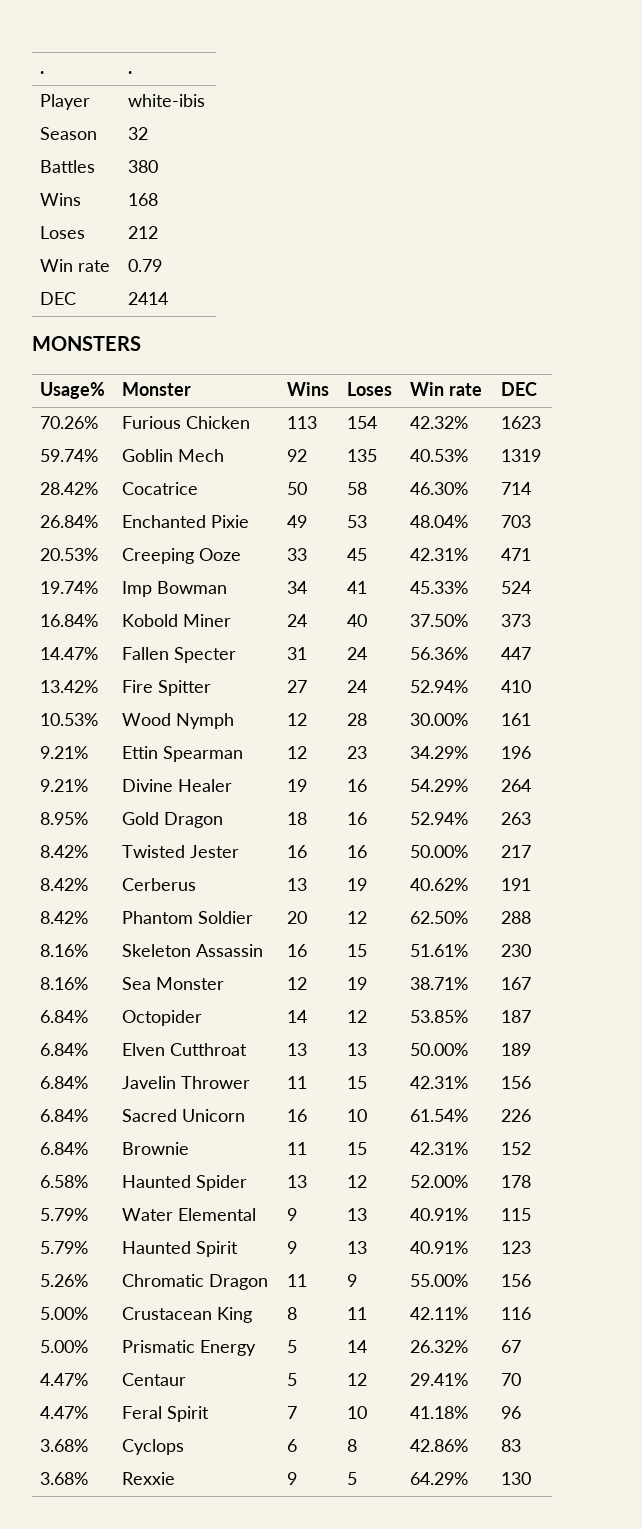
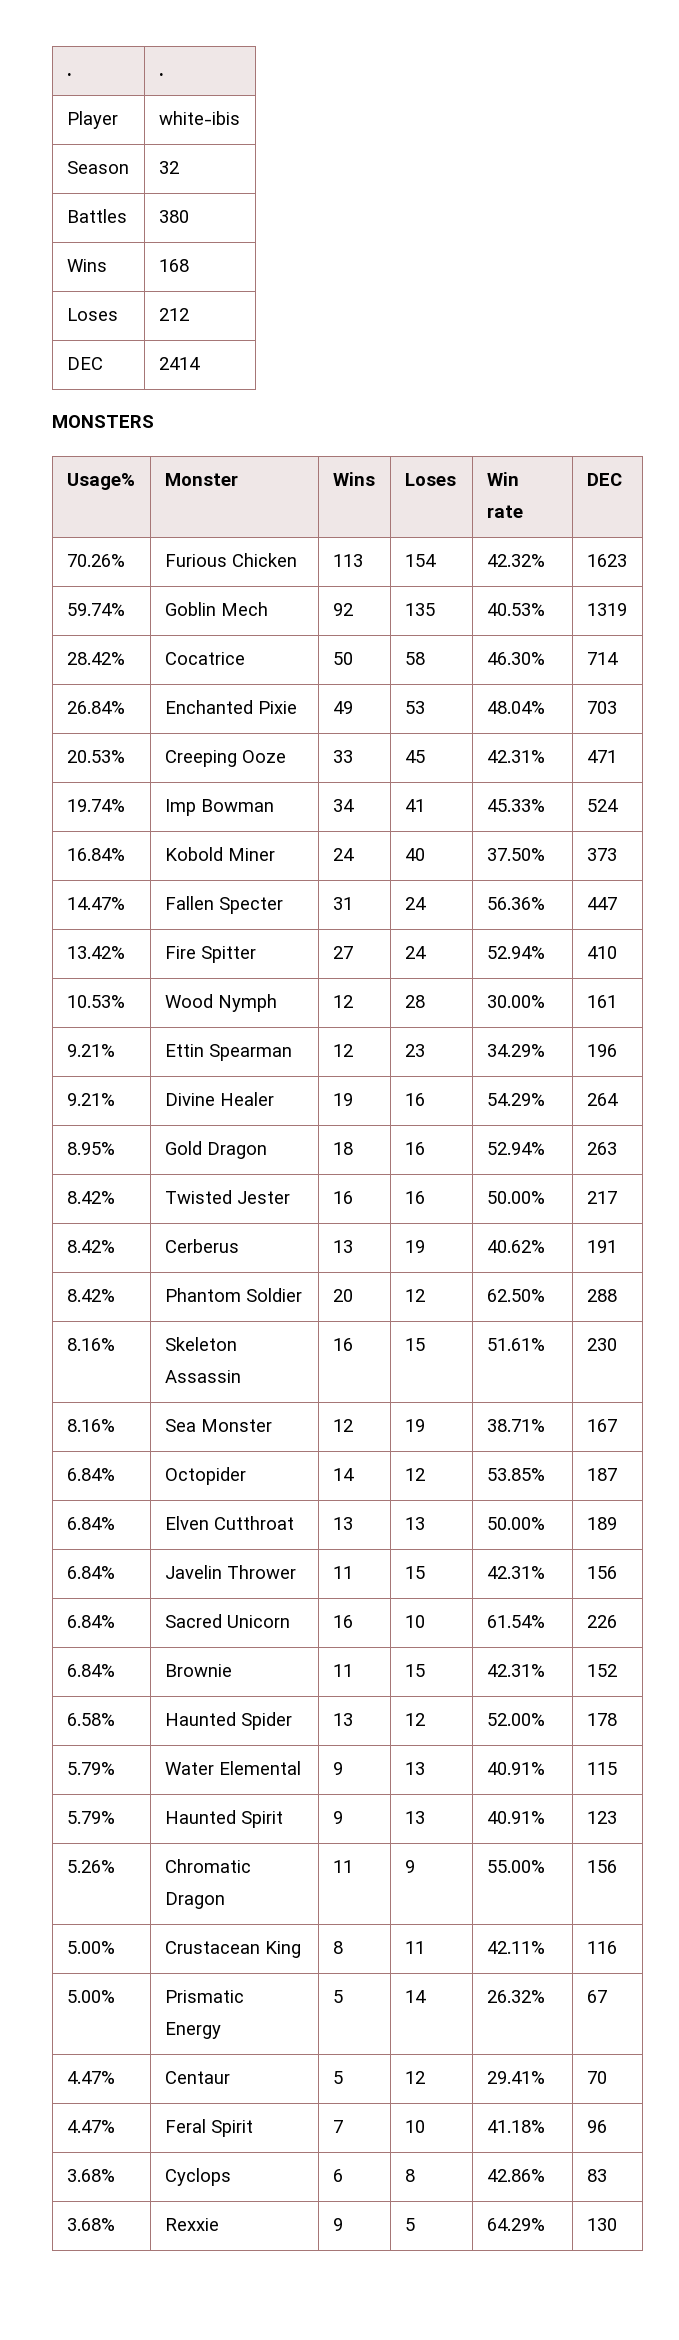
[40,259,111,272] [128,259,163,272] // Win rate | 0.79 -> (189, 314) none

